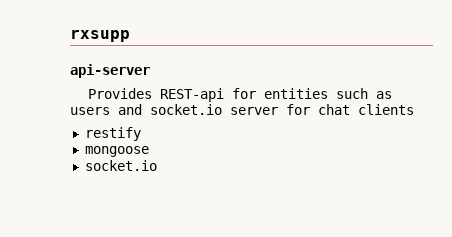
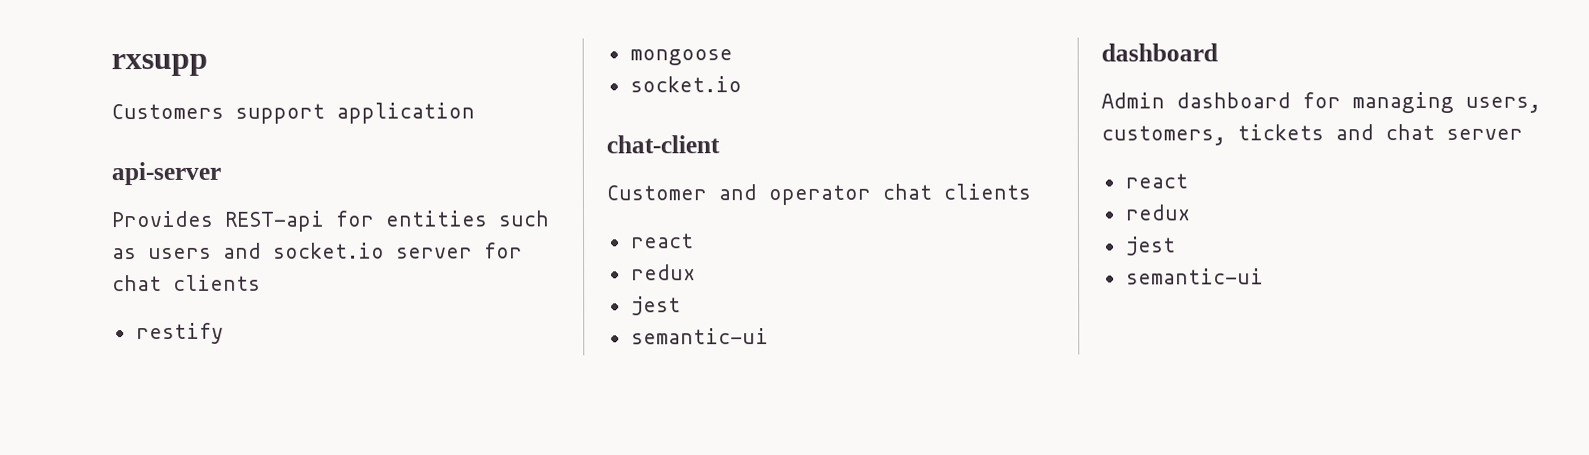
(130, 36) none -> [111,102,475,124] // Customers support application
(157, 165) none -> [606,135,720,154] [606,183,1031,206] [630,233,694,249] [630,264,696,281] [630,296,681,316] [630,328,769,345] [1101,43,1218,62] [1101,91,1541,114] [1101,123,1523,146] [1124,173,1188,189] [1124,204,1190,221] [1125,236,1176,256] [1125,268,1264,285] // chat-client // Customer and operator chat clients // react // redux // jest // semantic-ui // dashboard // Admin dashboard for managing users, customers, tickets and chat server // react // redux // jest // semantic-ui

